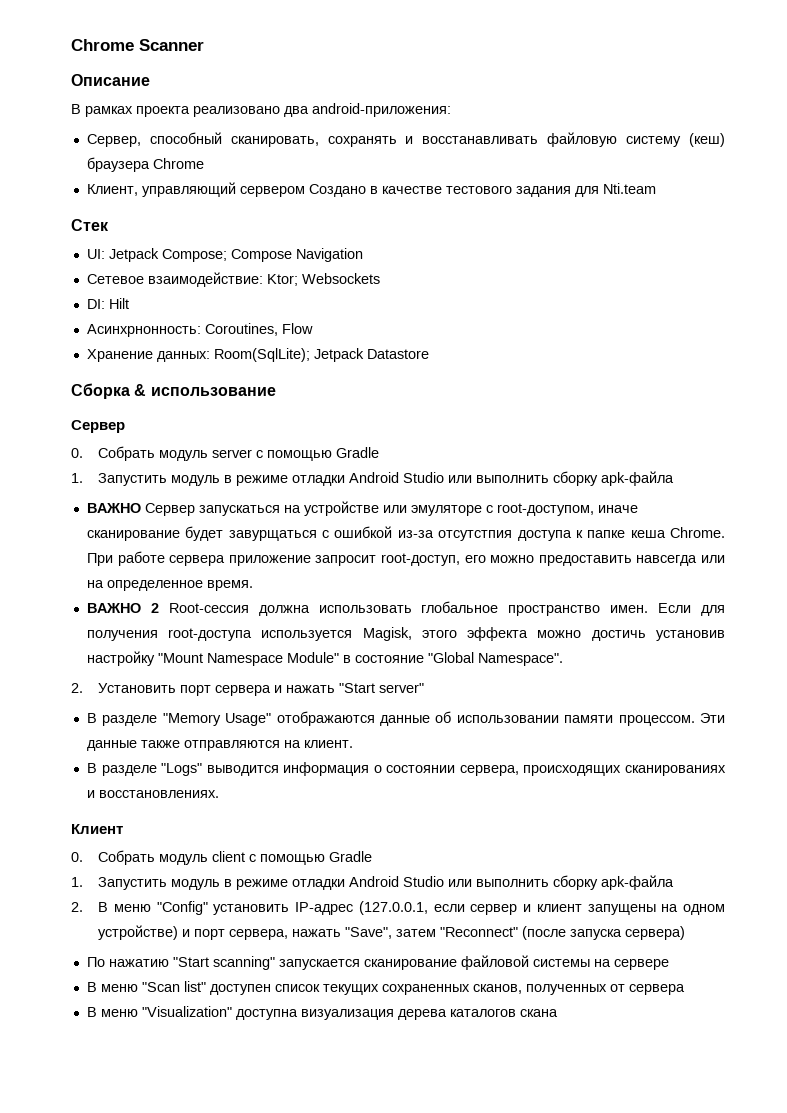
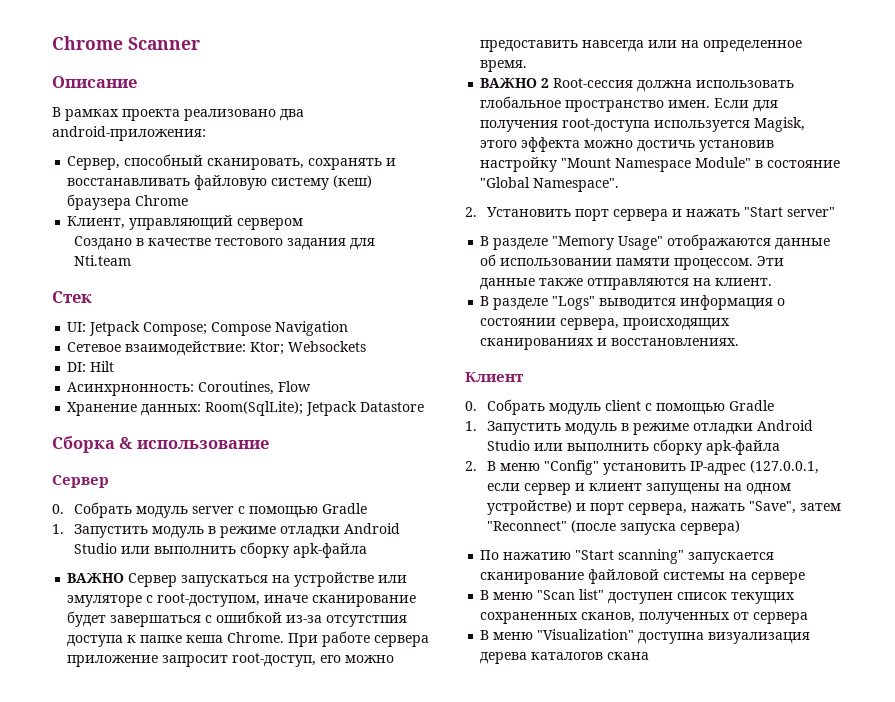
(305, 191) none -> (304, 224) //
[228,530,317,541] завурщаться -> [110,615,202,627] завершаться

